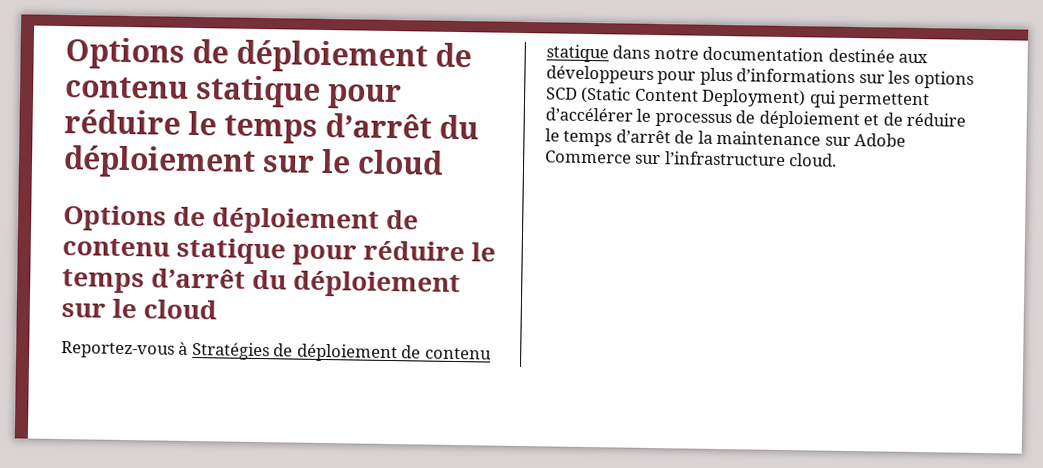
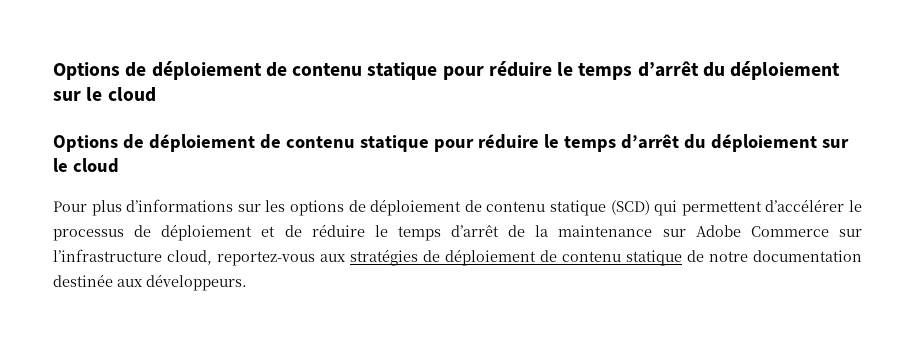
[61,341,492,363] [546,44,929,64] [546,65,974,89] [546,86,807,108] Reportez-vous à Stratégies de déploiement de contenu statique dans notre documentation destinée aux développeurs pour plus d’informations sur les options SCD (Static Content Deployment) -> [53,199,650,216] Pour plus d’informations sur les options de déploiement de contenu statique (SCD)
[789,153,838,167] cloud. -> [167,249,862,266] [53,274,247,291] cloud, reportez-vous aux stratégies de déploiement de contenu statique de notre documentation destinée aux développeurs.

